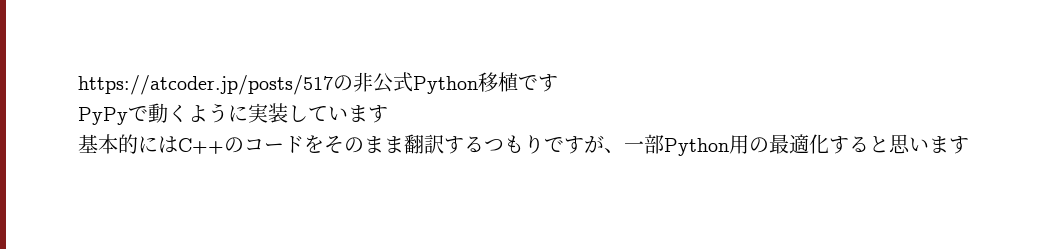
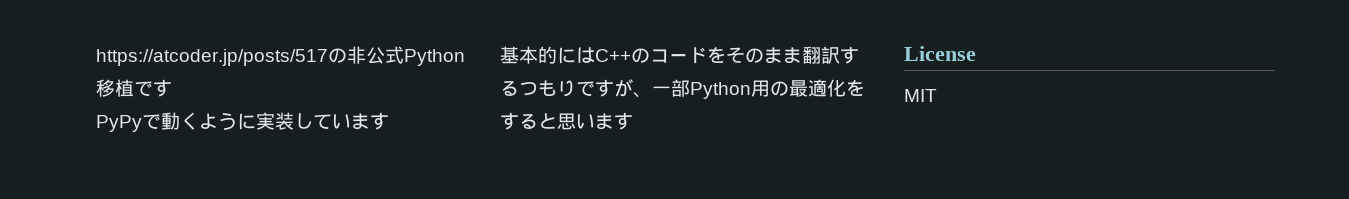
(829, 144) none -> [846,80,865,96] を
(969, 145) none -> [904,46,976,61] [904,89,937,102] // License // MIT

